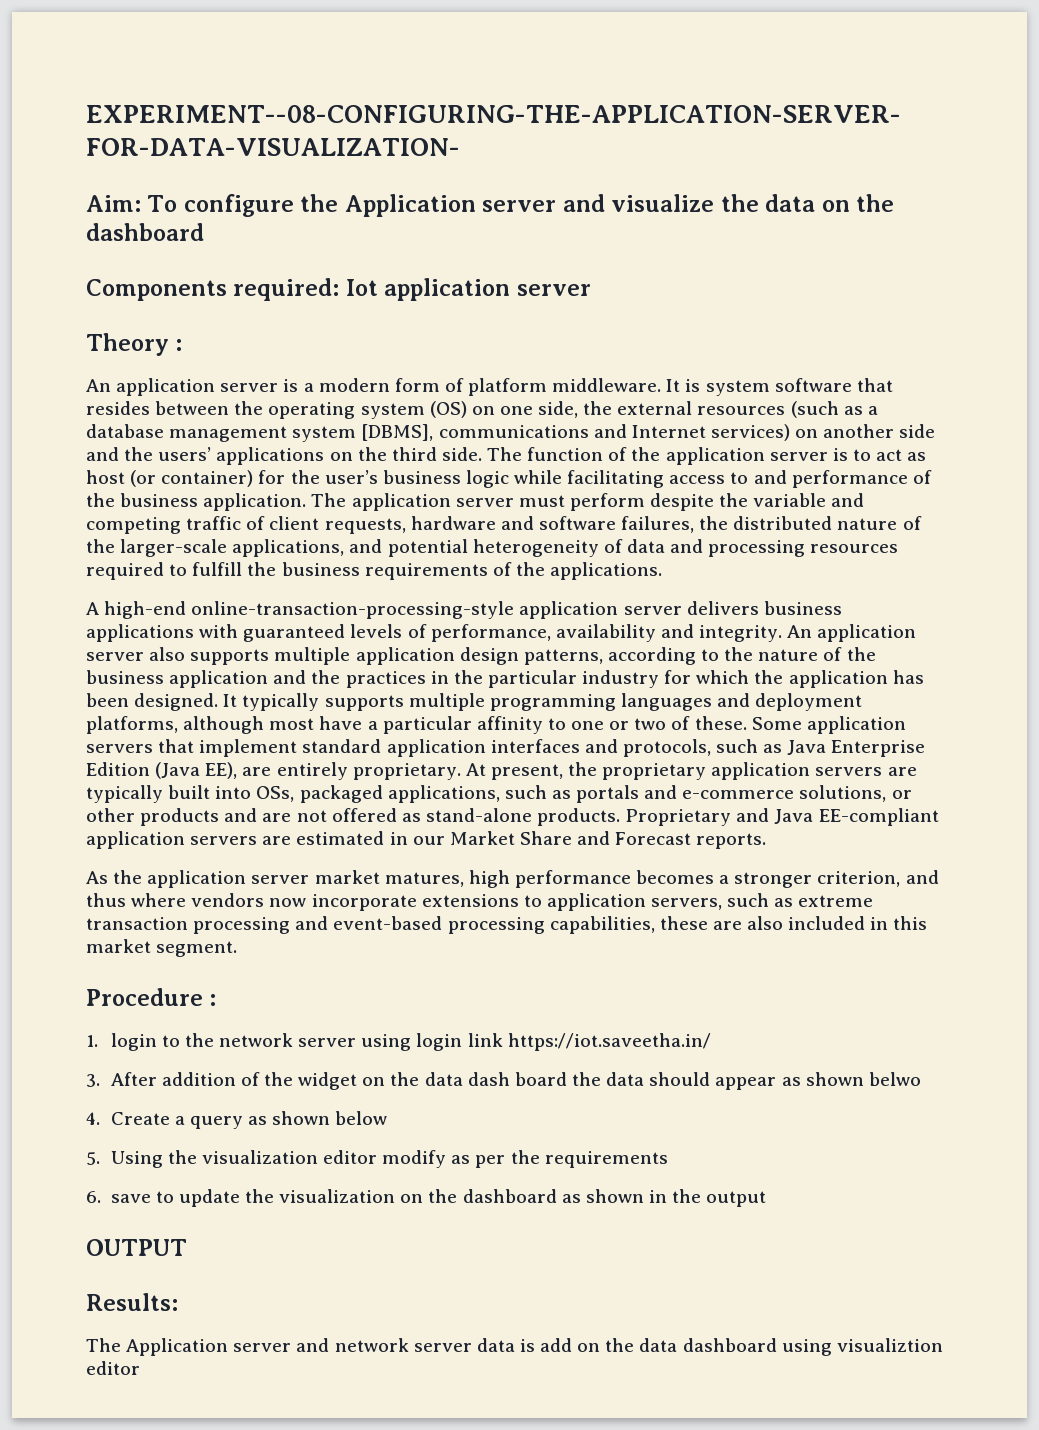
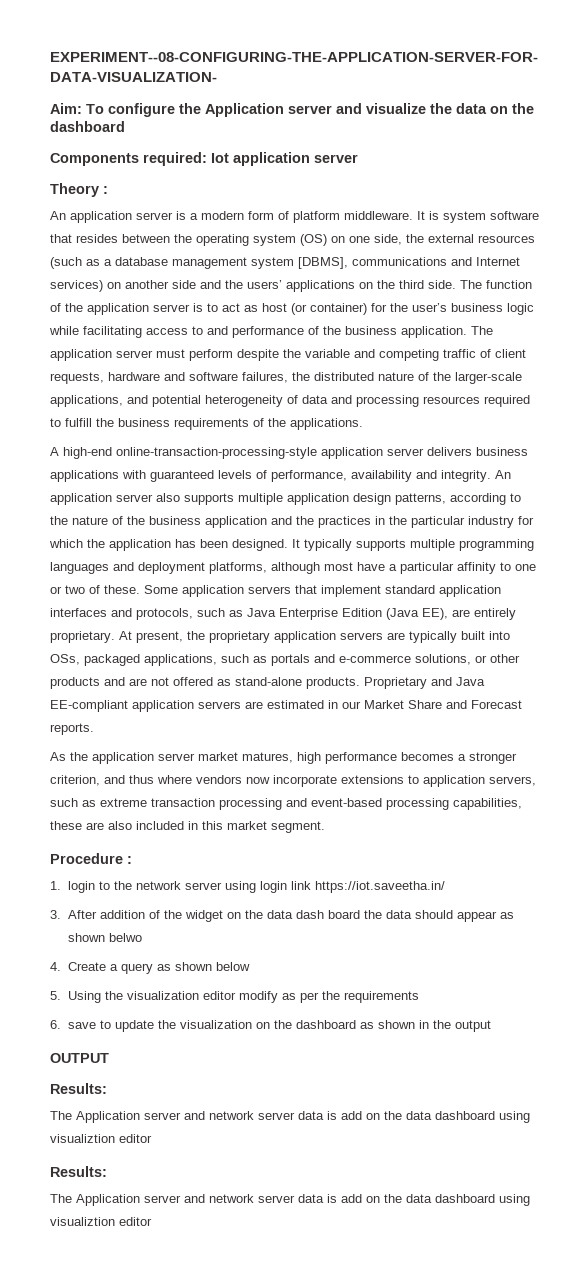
(140, 1368) none -> [50,1166,107,1177] [50,1194,530,1206] [50,1217,152,1226] // Results: // The Application server and network server data is add on the data dashboard using visualiztion editor

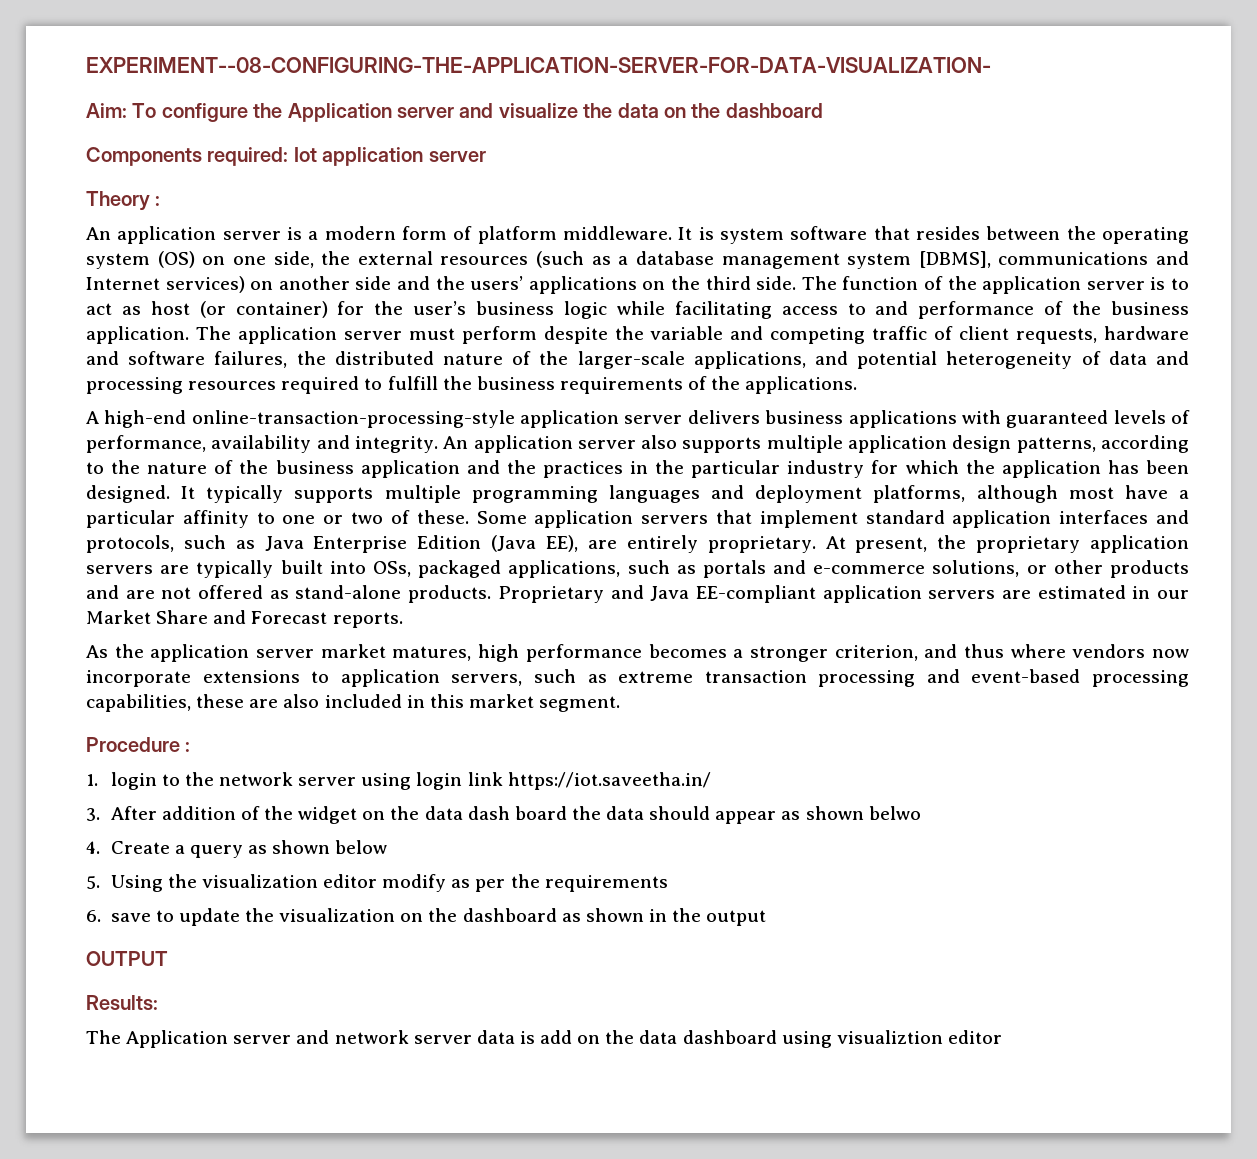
[50,1166,107,1177] [50,1194,530,1206] [50,1217,152,1226] // Results: // The Application server and network server data is add on the data dashboard using visualiztion editor -> (1002, 1037) none

